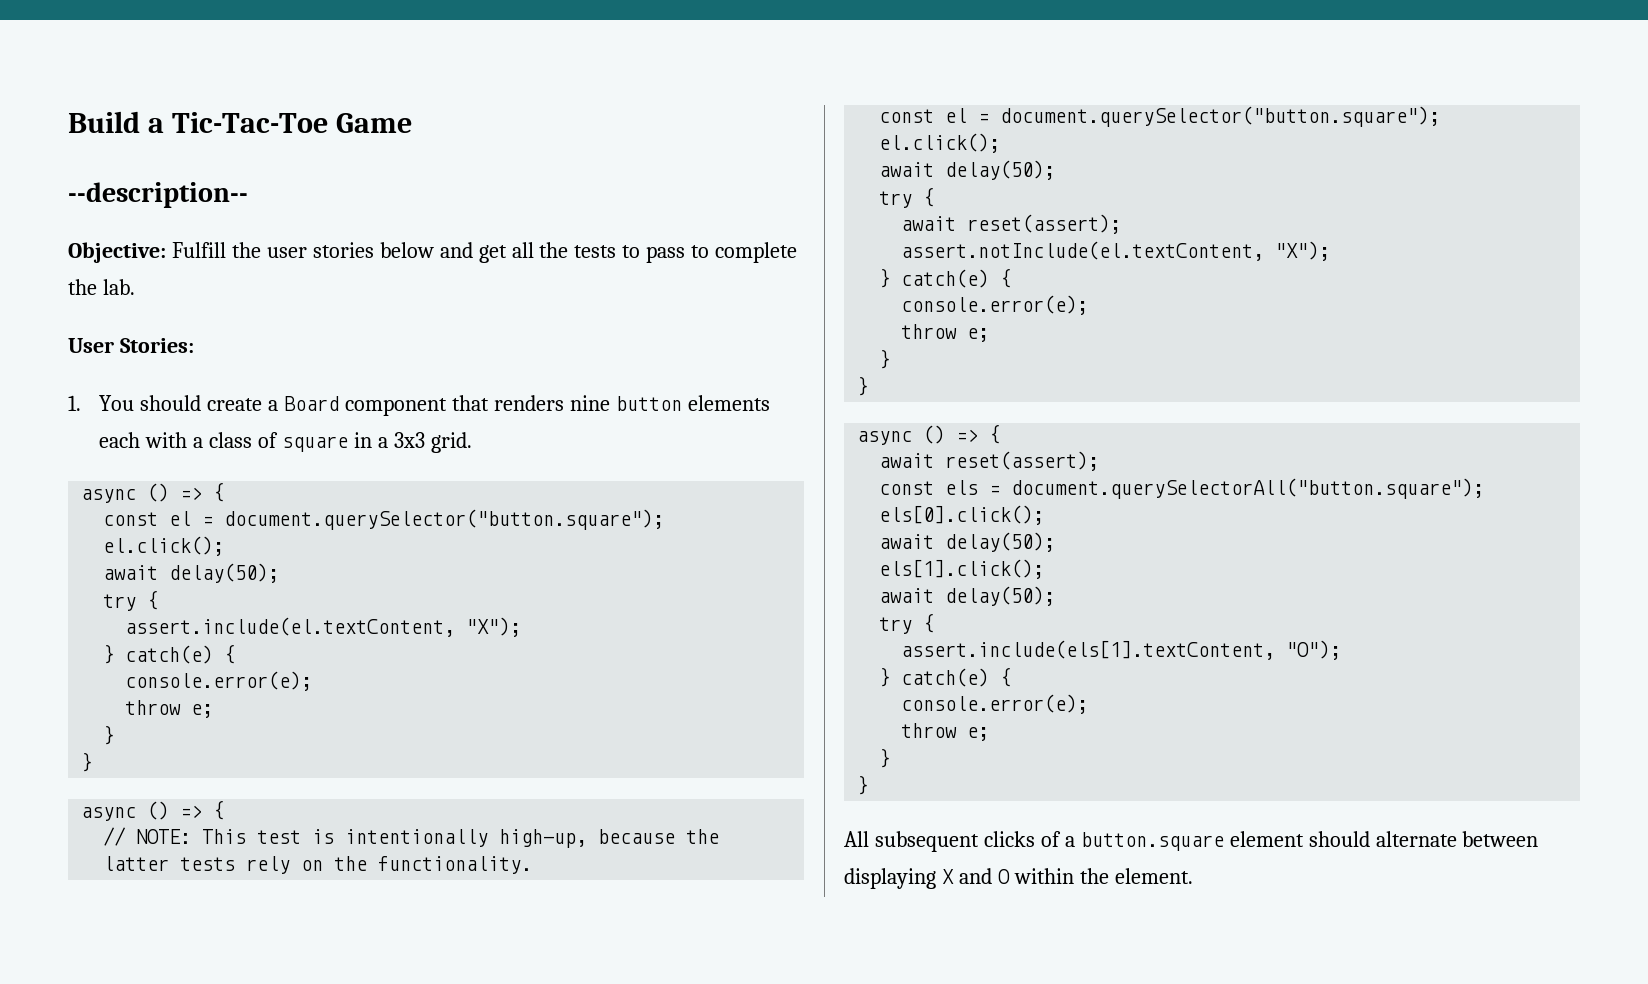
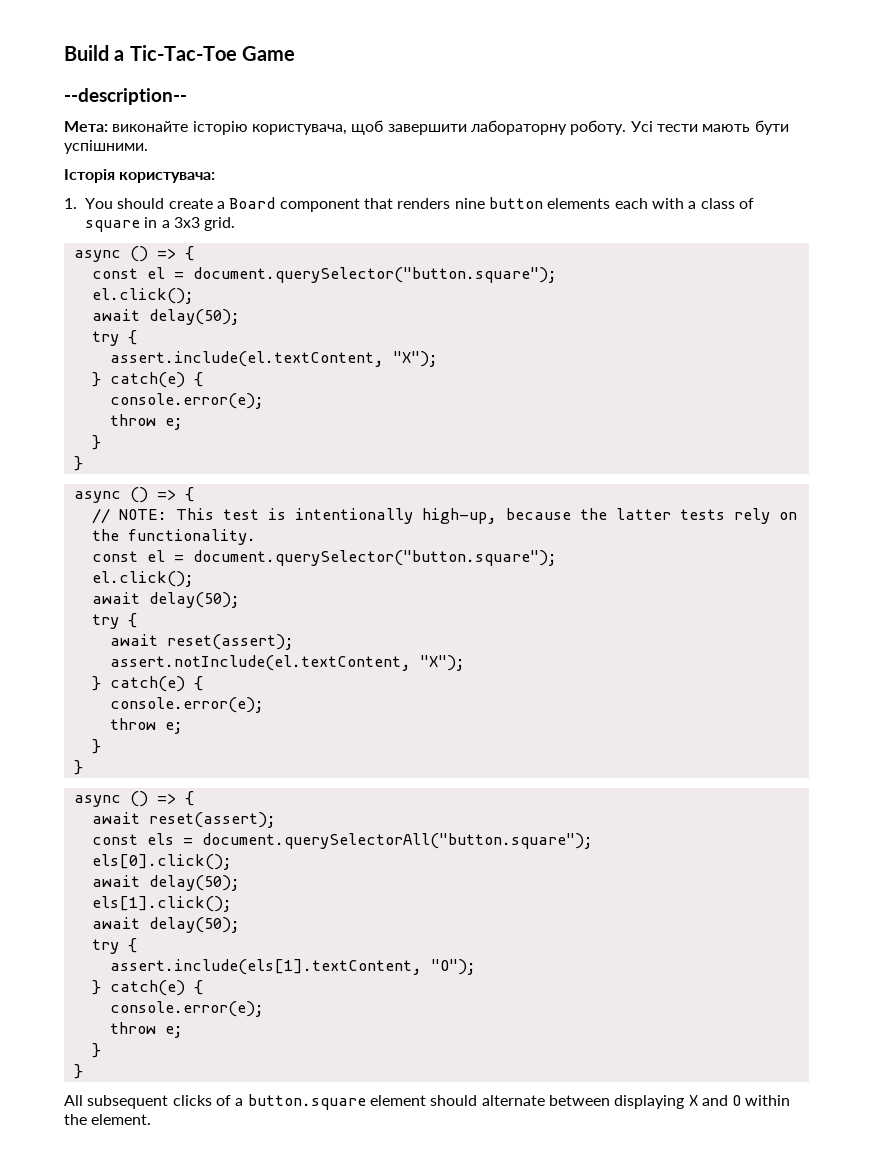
[68,242,798,263] [68,279,135,295] [68,338,194,353] Objective: Fulfill the user stories below and get all the tests to pass to complete the lab. // User Stories: -> [64,120,789,135] [64,140,148,154] [64,169,216,183] Мета: виконайте історію користувача, щоб завершити лабораторну роботу. Усі тести мають бути успішними. // Історія користувача:

